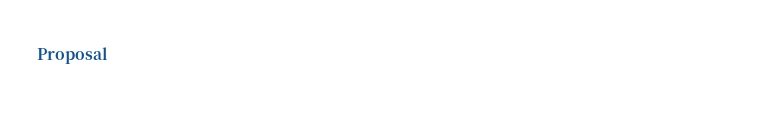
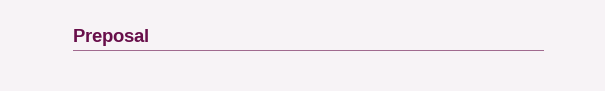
[37,47,108,64] Proposal -> [73,29,149,46] Preposal

